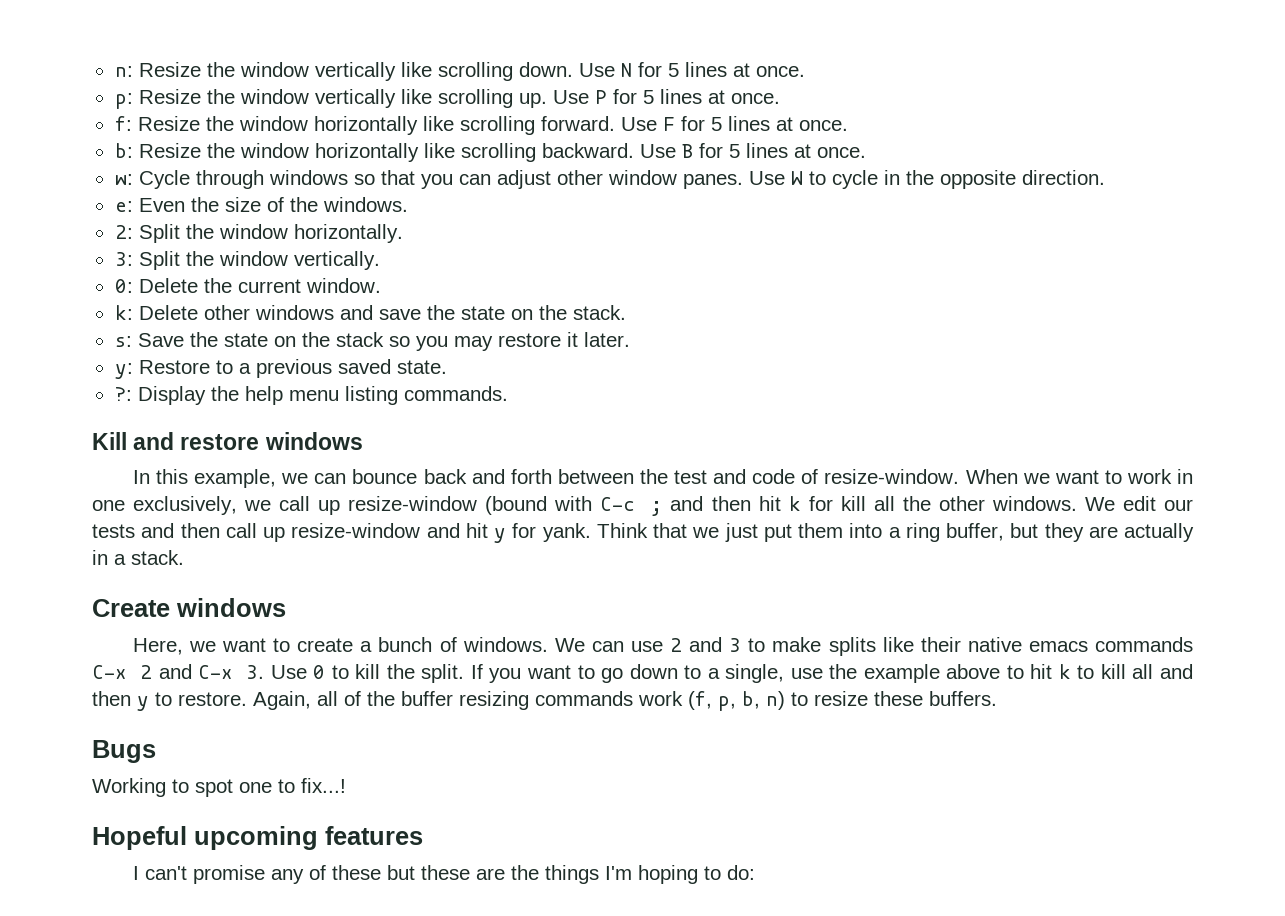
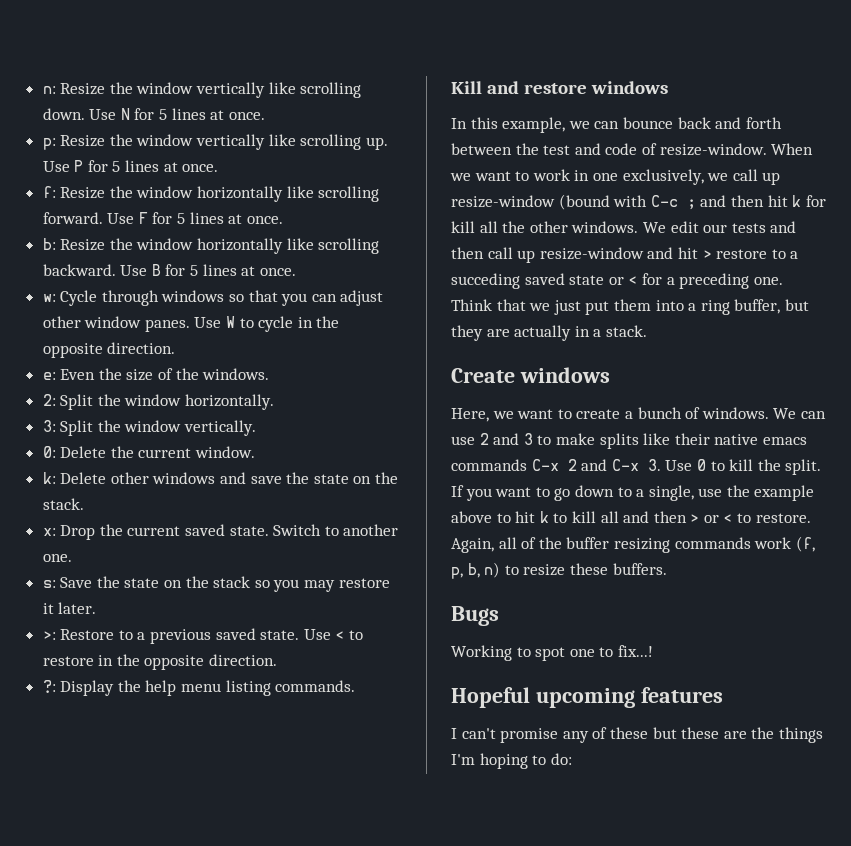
(626, 312) none -> [42,524,399,540] [42,554,72,562] // x: Drop the current saved state. Switch to another one.
[114,363,133,379] y: -> [42,631,56,640] >:
(447, 367) none -> [303,629,364,640] [42,654,278,670] Use < to restore in the opposite direction.
[494,523,591,543] y for yank. -> [702,249,799,259] [451,273,783,289] > restore to a succeding saved state or < for a preceding one.
[137,696,149,711] y -> [690,514,733,523] > or <

